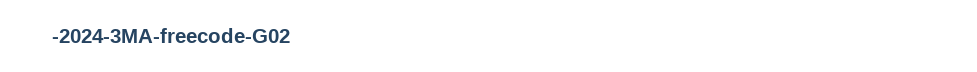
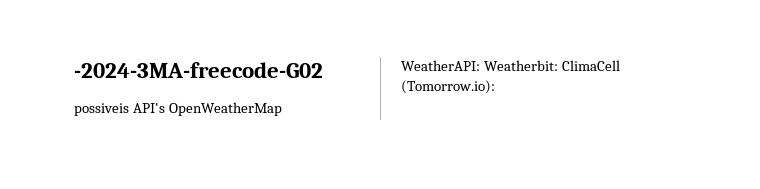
(290, 35) none -> [74,102,282,116] [401,60,620,71] [401,80,495,94] // possiveis API's OpenWeatherMap WeatherAPI: Weatherbit: ClimaCell (Tomorrow.io):

